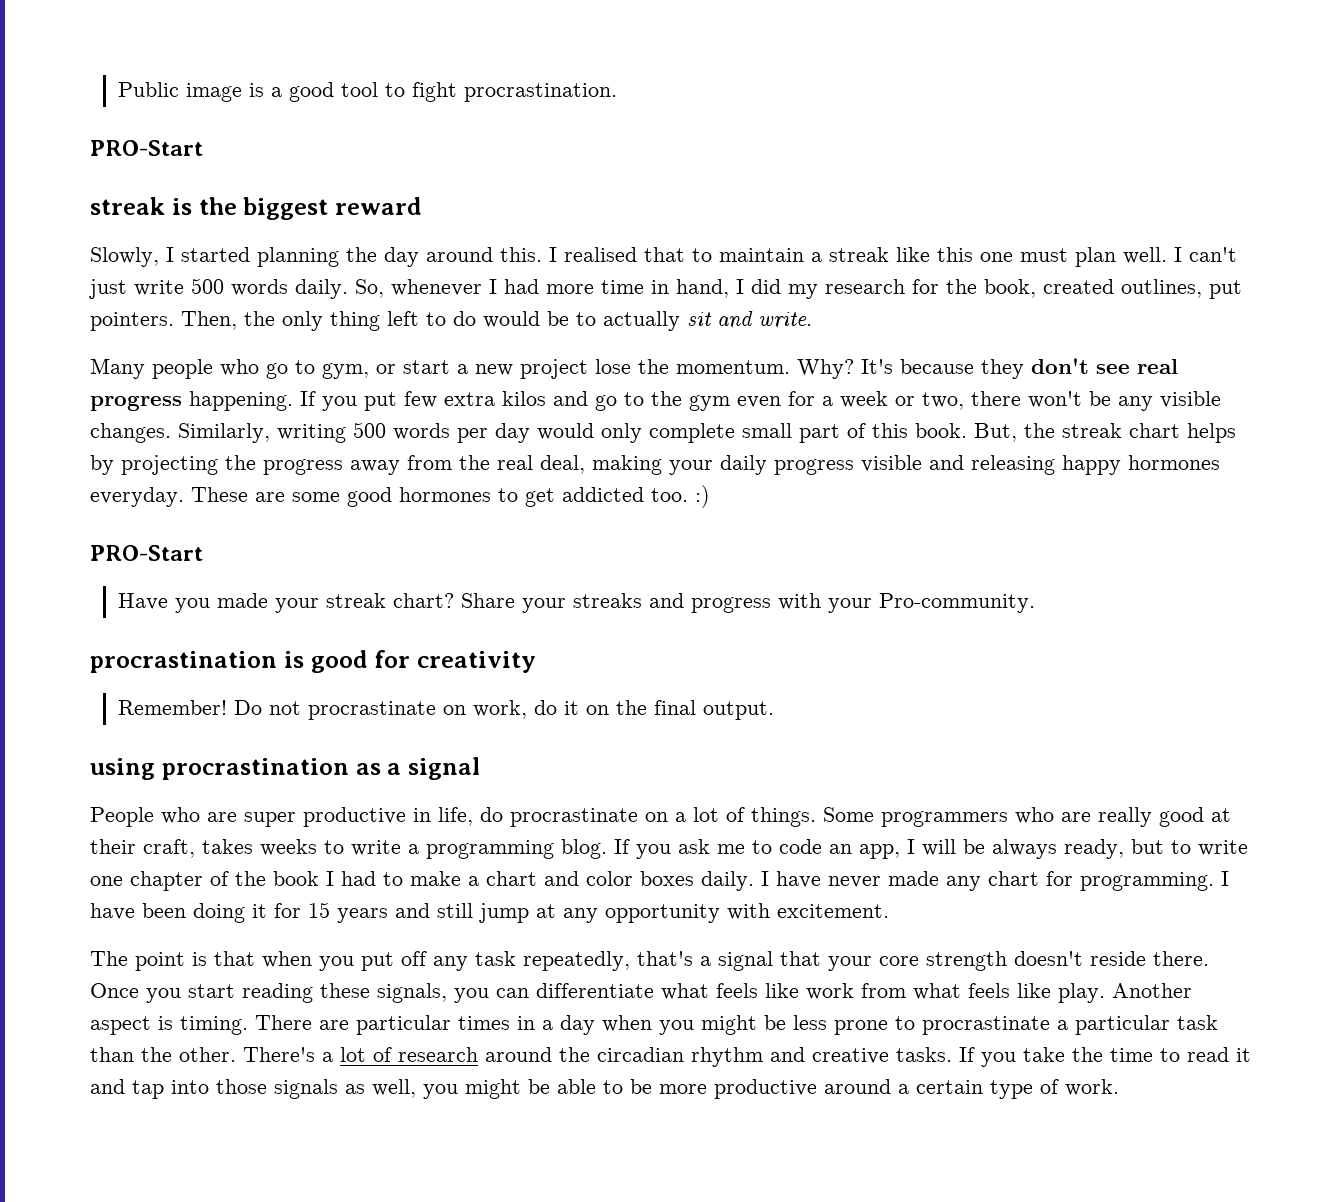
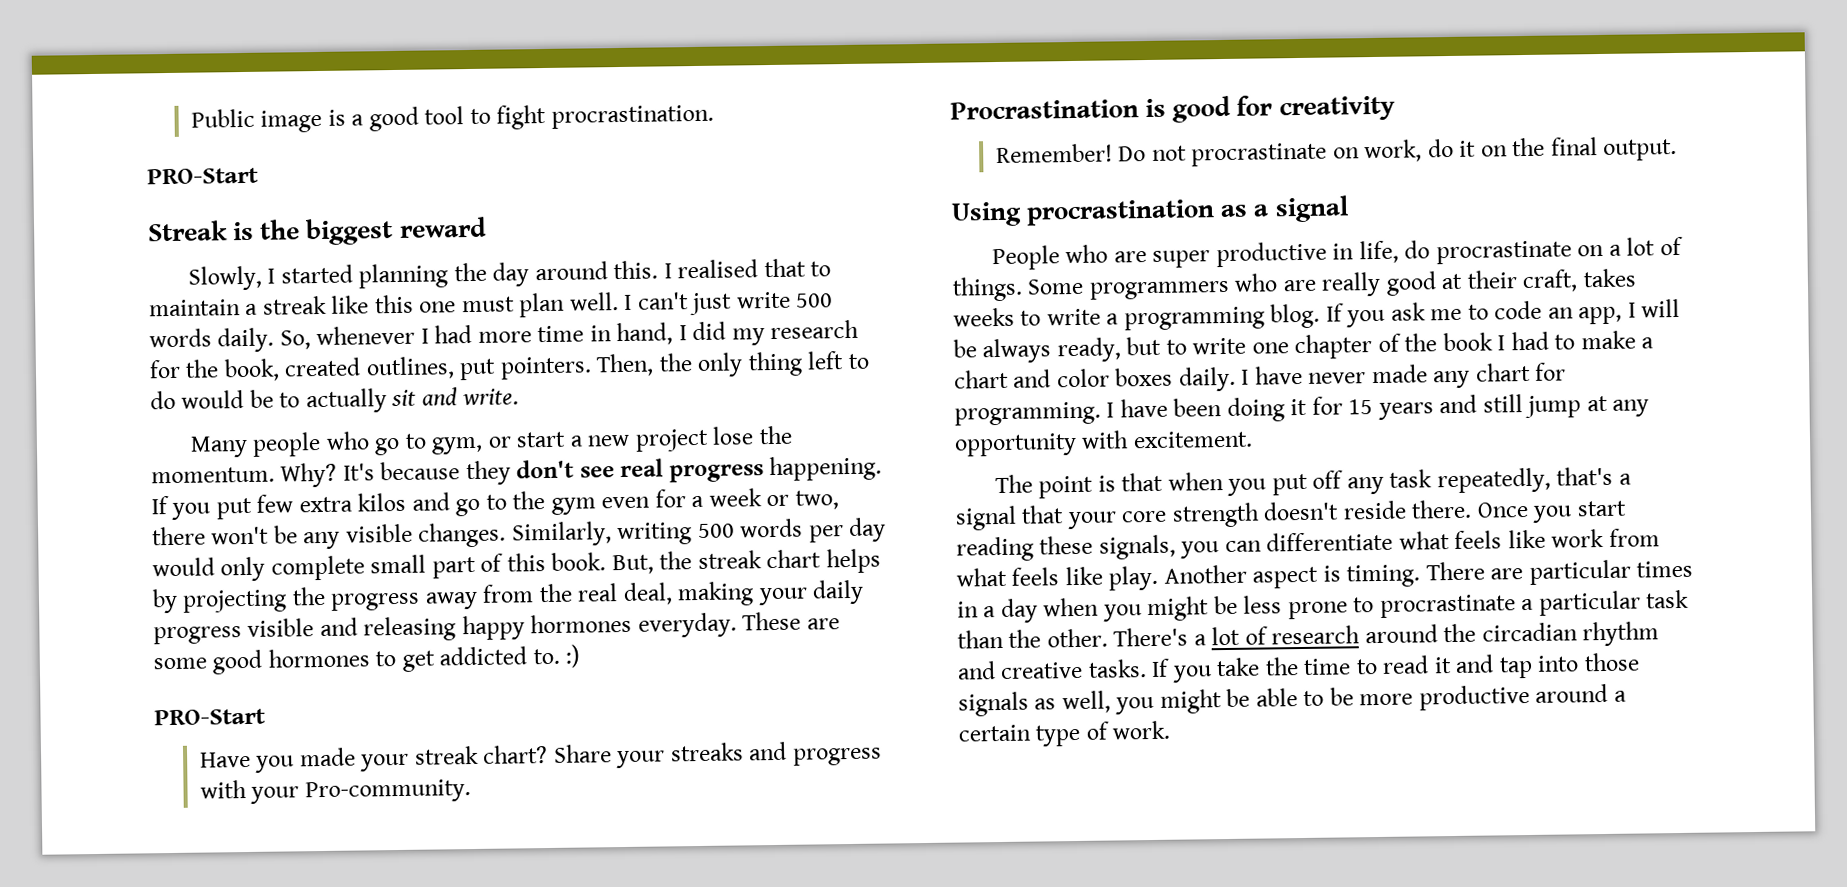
[90,197,165,215] streak -> [147,220,228,242] Streak
[651,488,688,502] too. -> [532,648,560,665] to.
[90,651,277,673] procrastination -> [950,99,1139,120] Procrastination
[90,758,155,780] using -> [951,201,1022,227] Using

